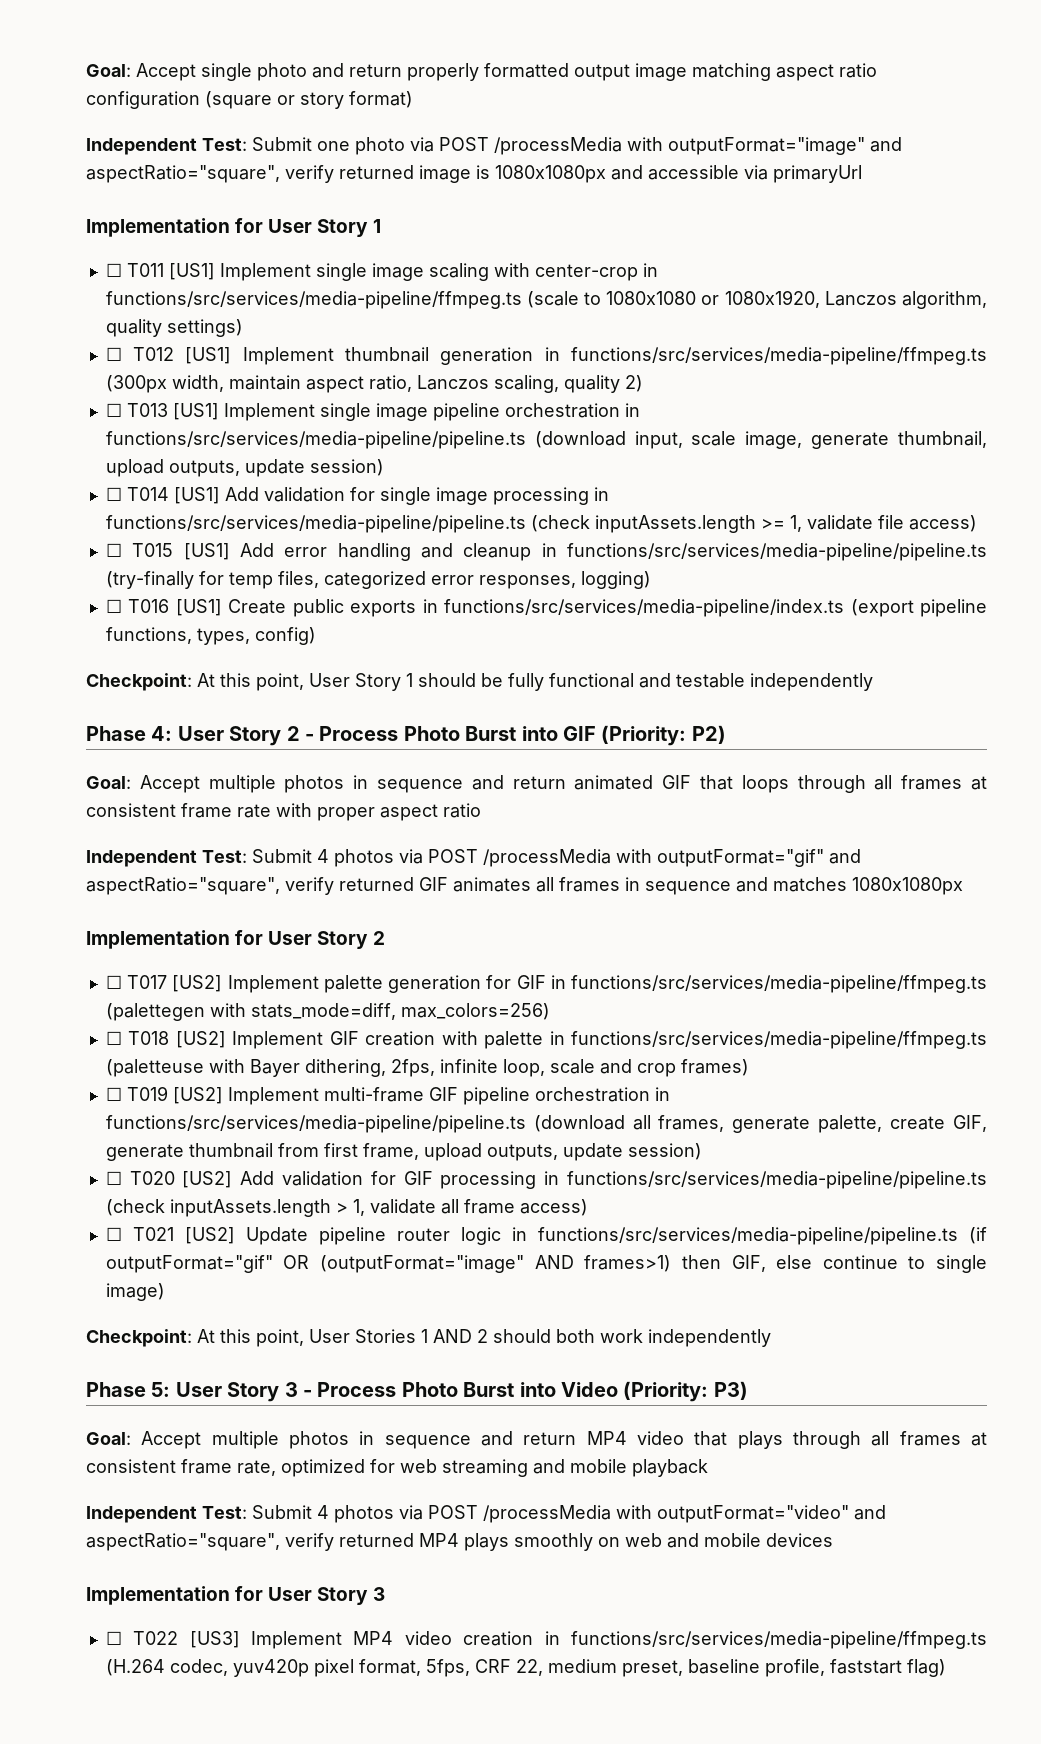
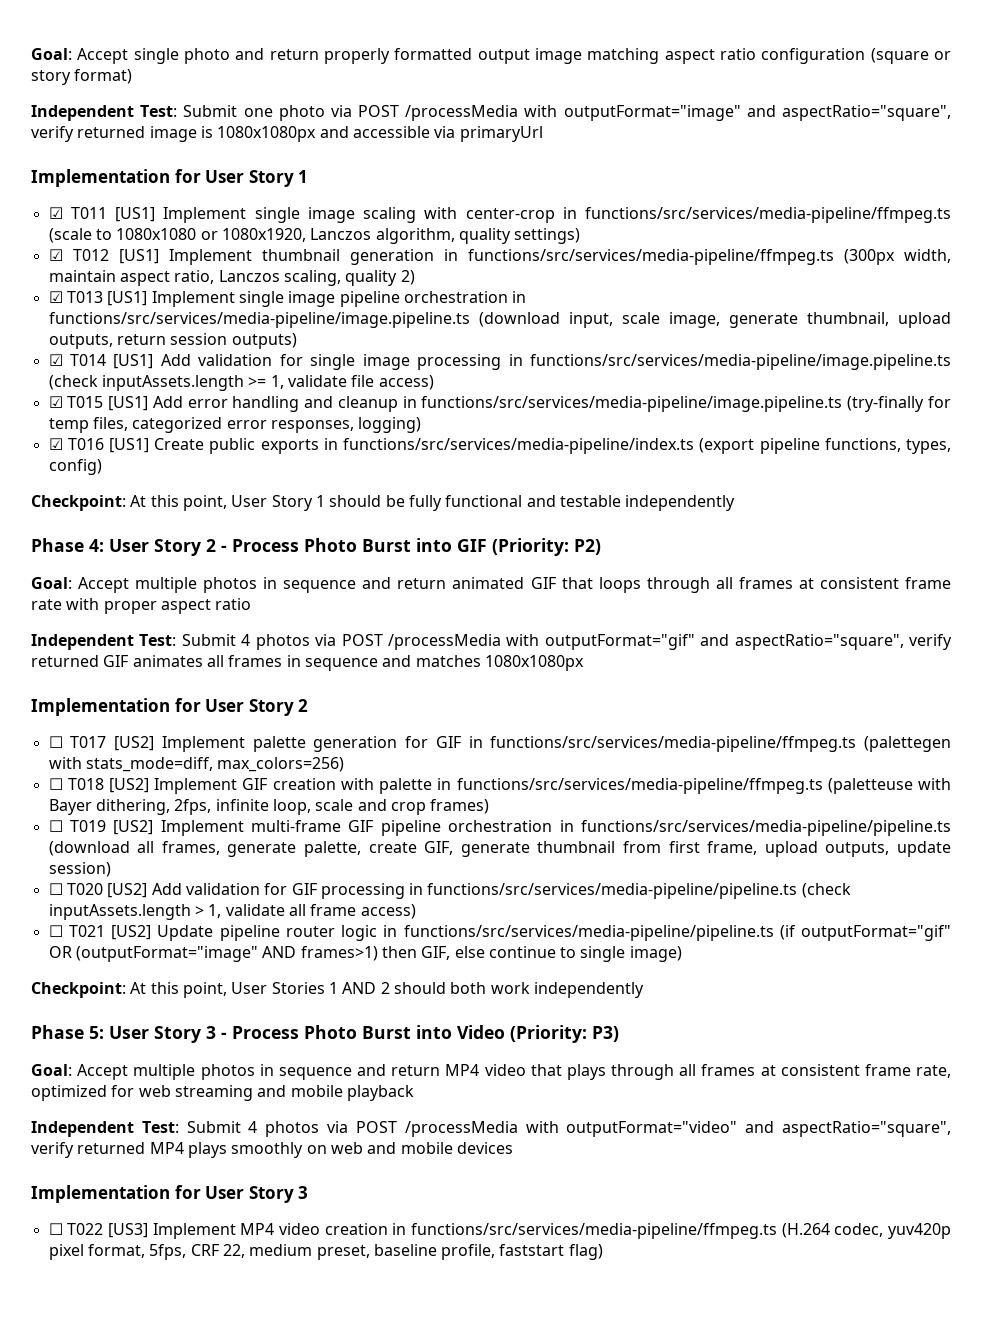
[105,263,122,277] ☐ -> [48,207,63,219] ☑
[105,347,122,361] ☐ -> [48,249,63,261] ☑
[105,403,122,417] ☐ -> [48,291,63,303] ☑
[105,431,526,449] functions/src/services/media-pipeline/pipeline.ts -> [48,312,470,328] functions/src/services/media-pipeline/image.pipeline.ts
[244,459,384,477] [105,487,122,501] update session) // ☐ -> [116,333,297,349] [48,354,63,366] return session outputs) // ☑
[105,515,526,533] functions/src/services/media-pipeline/pipeline.ts -> [530,354,951,370] functions/src/services/media-pipeline/image.pipeline.ts
[105,543,122,557] ☐ -> [48,396,63,408] ☑
[567,543,987,561] functions/src/services/media-pipeline/pipeline.ts -> [421,396,843,412] functions/src/services/media-pipeline/image.pipeline.ts
[105,599,122,613] ☐ -> [48,438,63,450] ☑

